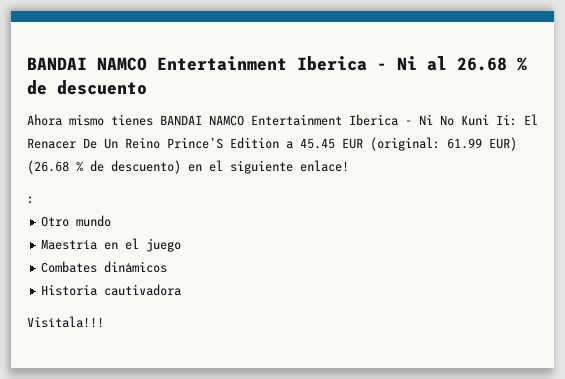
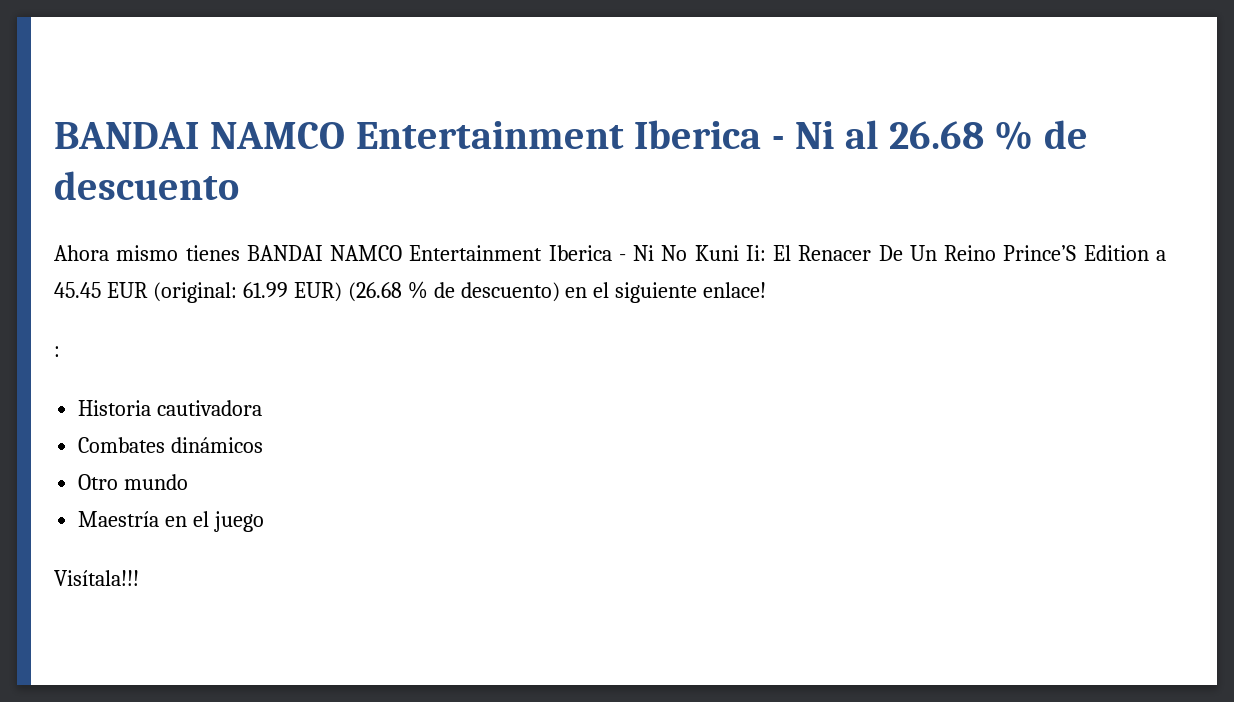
(34, 200) none -> [78,400,263,416] [78,437,264,453] // Historia cautivadora // Combates dinámicos
[41,261,168,273] [41,284,182,296] // Combates dinámicos // Historia cautivadora -> (265, 521) none

